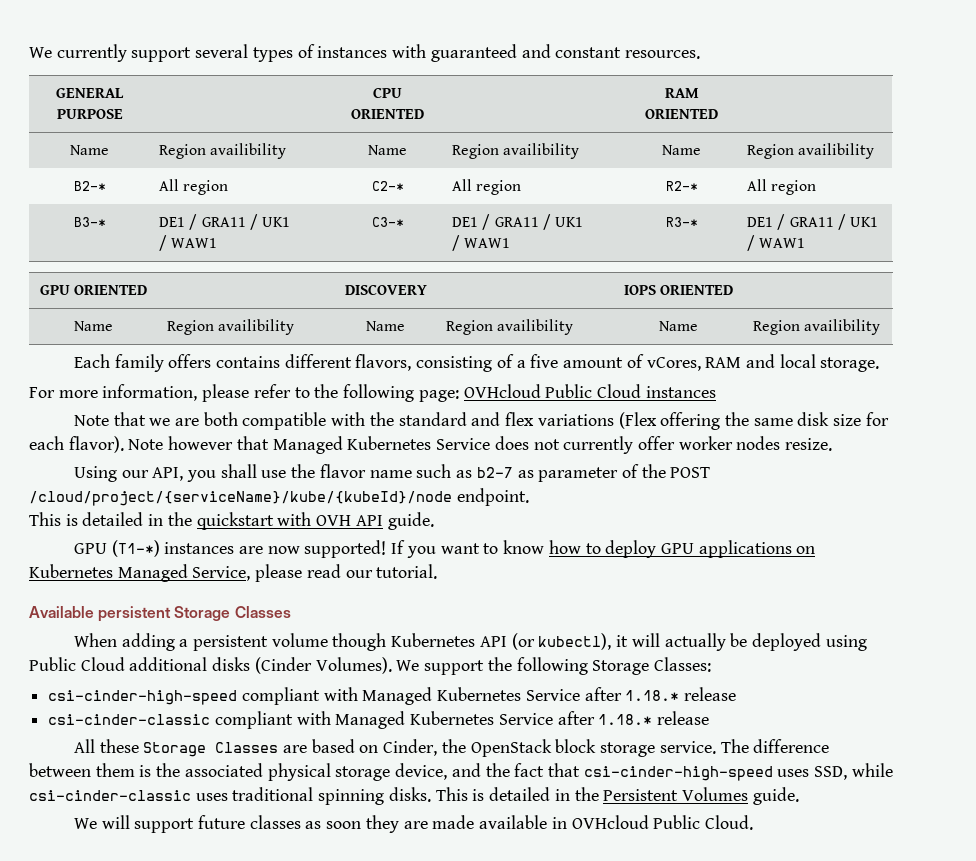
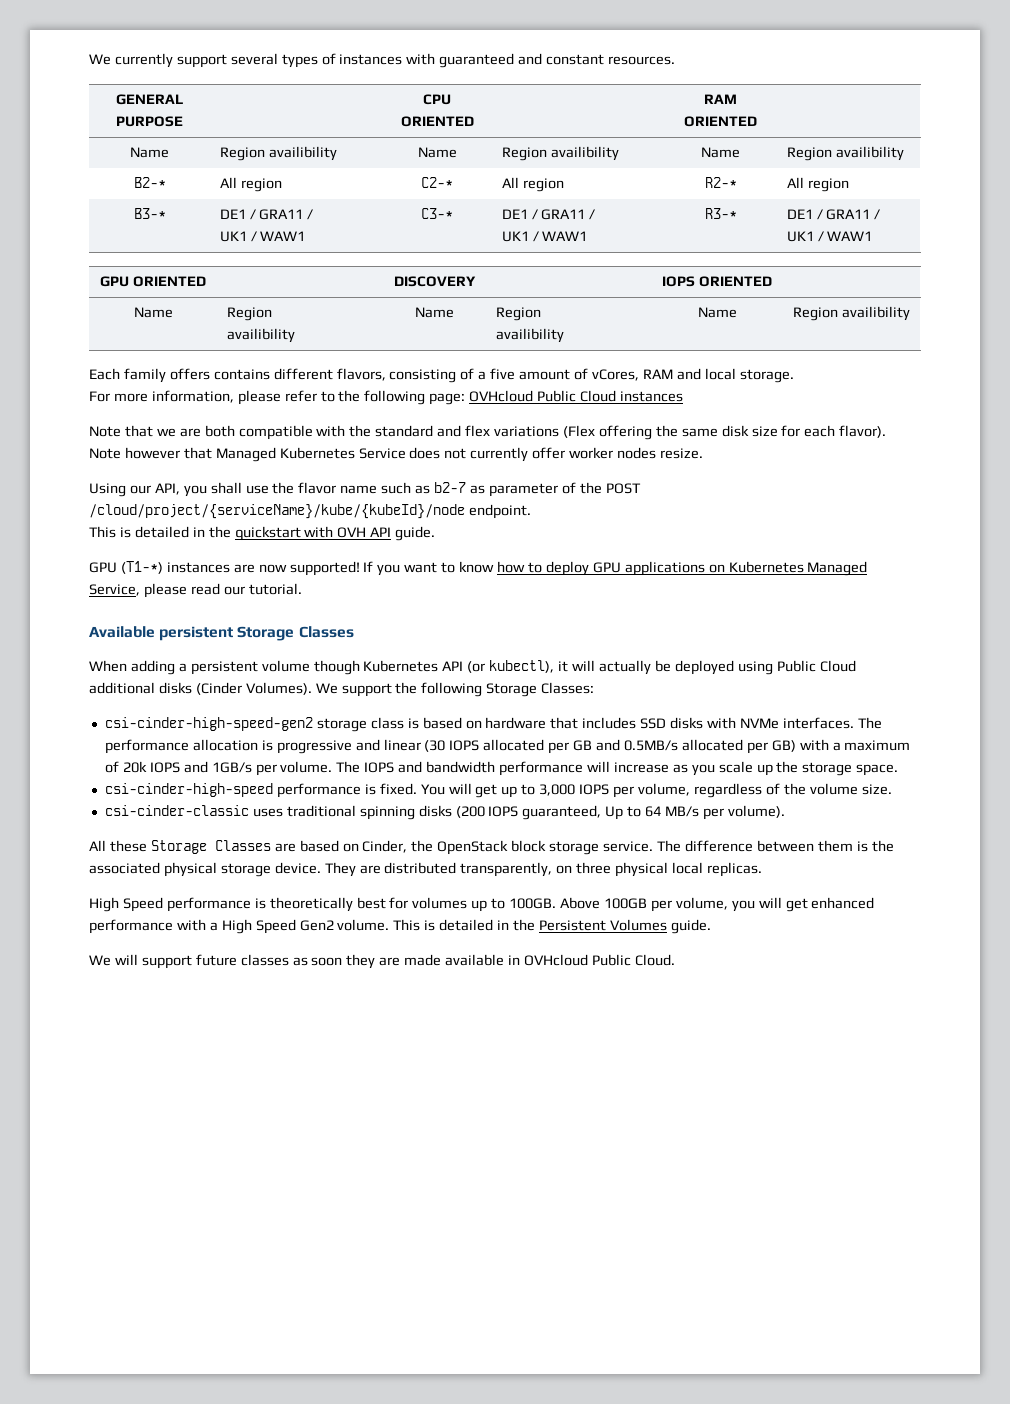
[48,687,737,705] [48,711,710,729] csi-cinder-high-speed compliant with Managed Kubernetes Service after 1.18.* release // csi-cinder-classic compliant with Managed Kubernetes Service after 1.18.* release -> [104,717,882,732] [104,739,911,754] [104,761,899,776] [104,783,892,798] [104,805,785,820] csi-cinder-high-speed-gen2 storage class is based on hardware that includes SSD disks with NVMe interfaces. The performance allocation is progressive and linear (30 IOPS allocated per GB and 0.5MB/s allocated per GB) with a maximum of 20k IOPS and 1GB/s per volume. The IOPS and bandwidth performance will increase as you scale up the storage space. // csi-cinder-high-speed performance is fixed. You will get up to 3,000 IOPS per volume, regardless of the volume size. // csi-cinder-classic uses traditional spinning disks (200 IOPS guaranteed, Up to 64 MB/s per volume).
[395,763,893,781] [29,787,431,805] device, and the fact that csi-cinder-high-speed uses SSD, while csi-cinder-classic uses traditional spinning disks. -> [274,862,762,877] [89,897,875,912] [89,919,390,934] device. They are distributed transparently, on three physical local replicas. // High Speed performance is theoretically best for volumes up to 100GB. Above 100GB per volume, you will get enhanced performance with a High Speed Gen2 volume.

